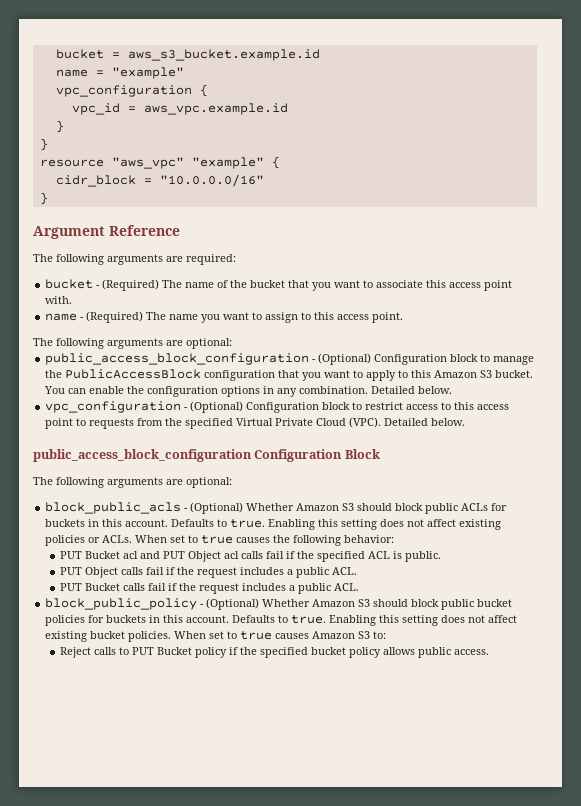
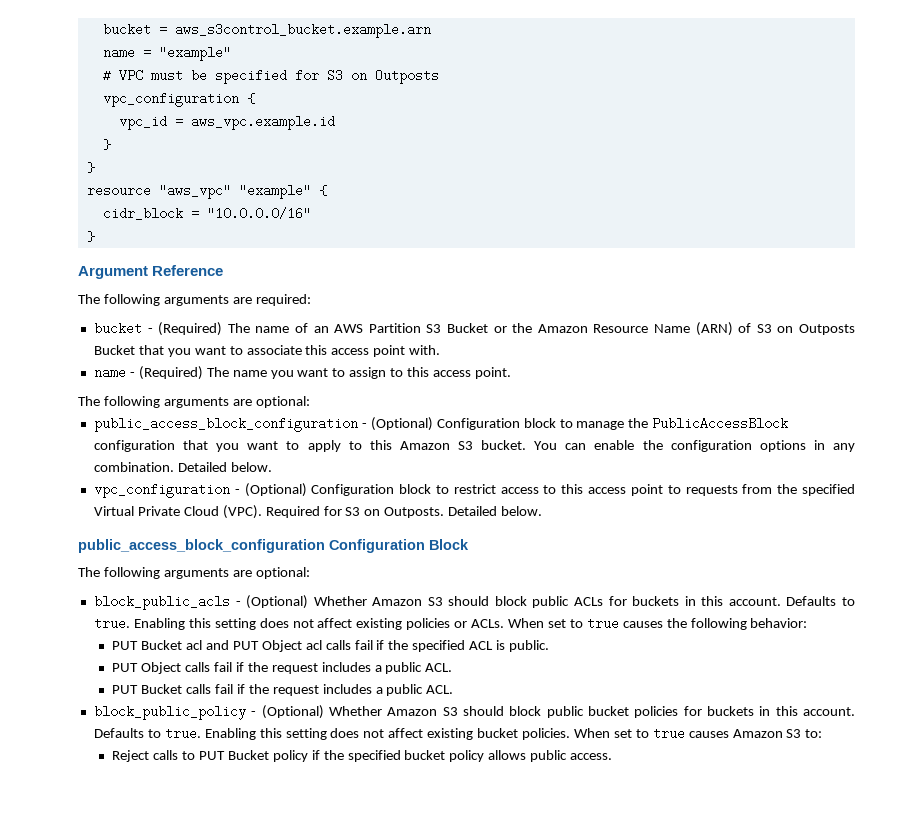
[127,49,320,61] aws_s3_bucket.example.id -> [174,23,431,38] aws_s3control_bucket.example.arn
(184, 73) none -> [102,69,439,84] // # VPC must be specified for S3 on Outposts
[230,280,286,288] the bucket -> [313,322,855,336] [93,345,135,355] an AWS Partition S3 Bucket or the Amazon Resource Name (ARN) of S3 on Outposts Bucket
(382, 422) none -> [265,506,445,518] Required for S3 on Outposts.

